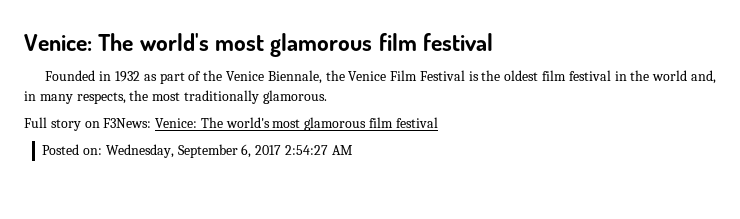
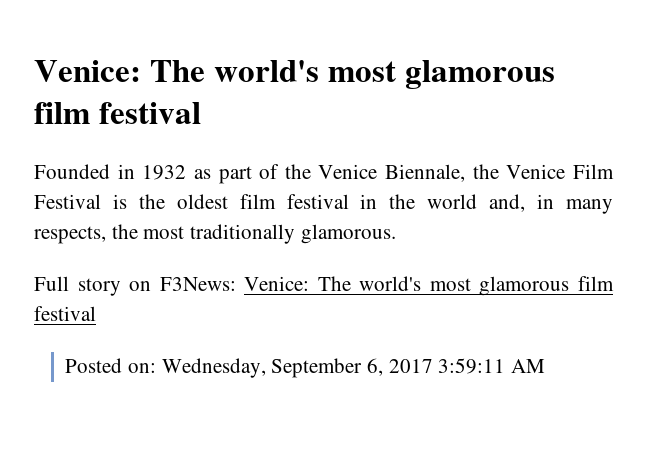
[284,145,328,155] 2:54:27 -> [438,358,506,374] 3:59:11

